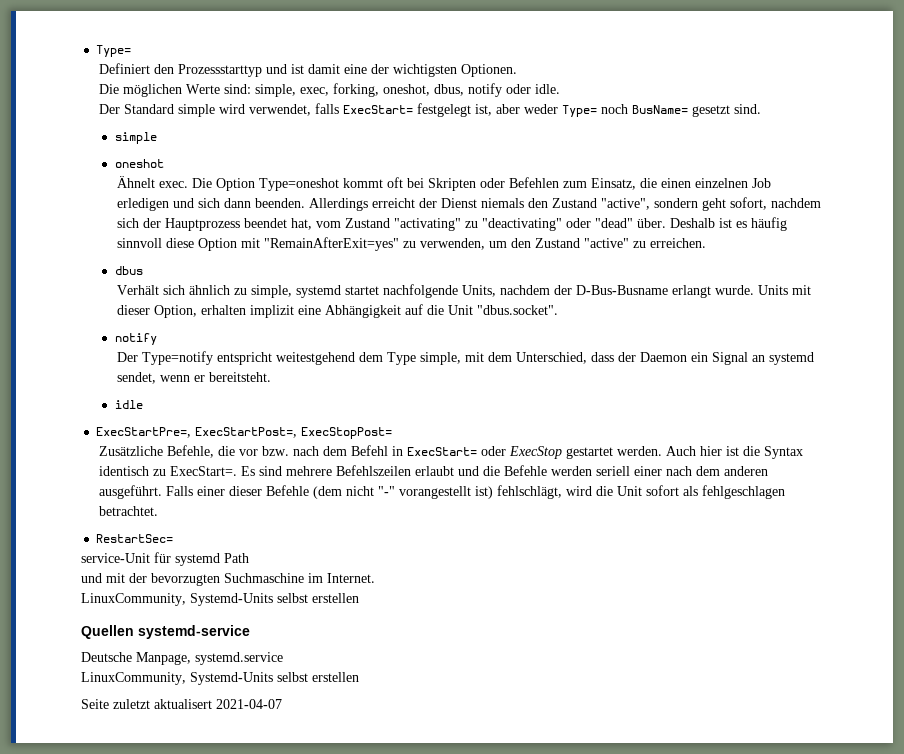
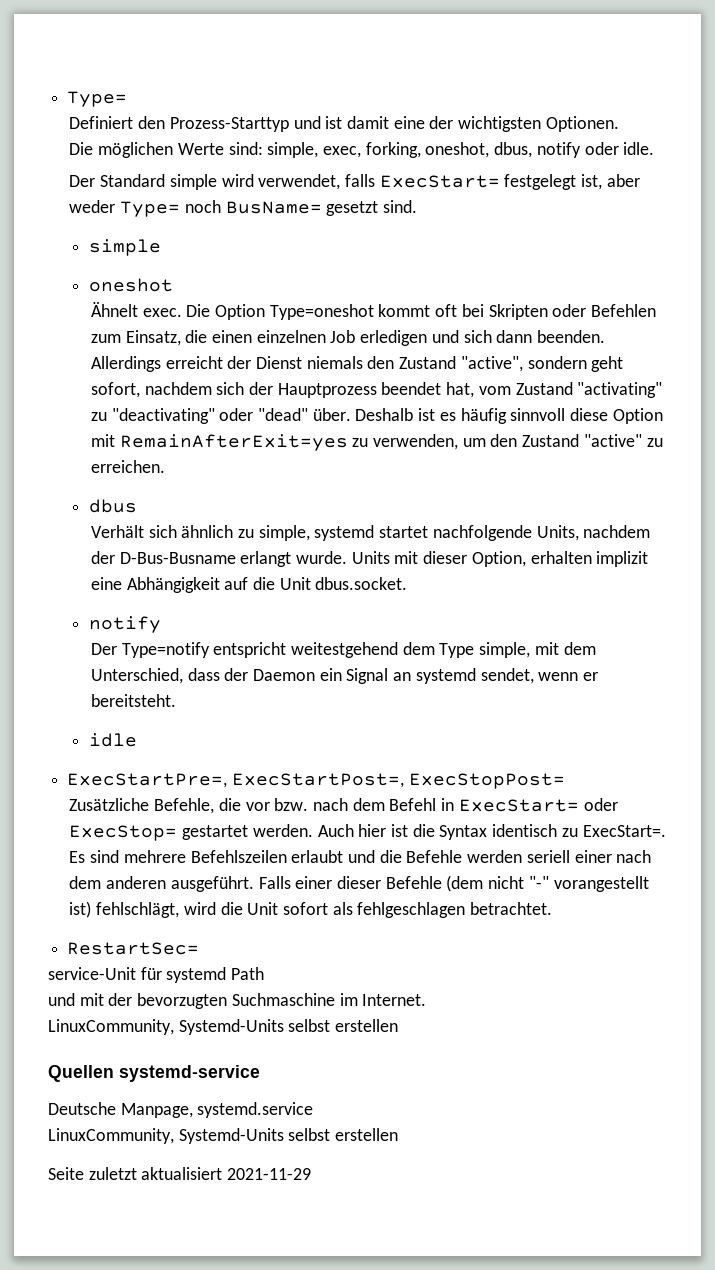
[178,64,263,77] Prozessstarttyp -> [169,117,289,132] Prozess-Starttyp
[264,237,400,251] "RemainAfterExit=yes" -> [119,434,348,451] RemainAfterExit=yes
[477,305,559,315] "dbus.socket". -> [315,577,408,590] dbus.socket.
[509,446,563,459] ExecStop -> [69,825,178,841] ExecStop=
[154,699,282,709] aktualisert 2021-04-07 -> [141,1167,312,1180] aktualisiert 2021-11-29

